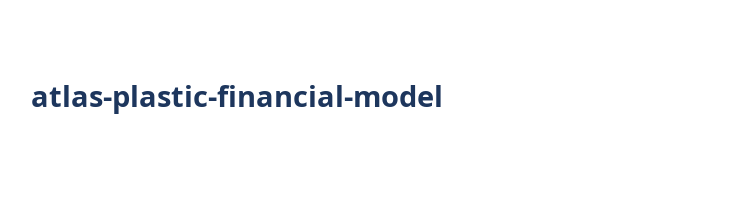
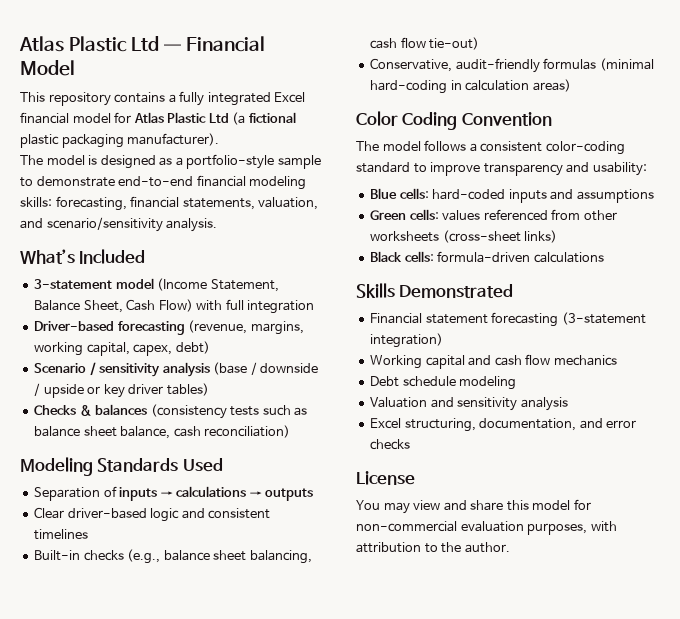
[31,85,443,114] atlas-plastic-financial-model -> [19,36,265,52] [20,60,75,76] [20,91,306,106] [20,112,296,125] [20,133,220,148] [20,154,321,169] [20,175,307,190] [20,196,319,211] [20,217,218,232] [20,249,146,264] [34,278,279,292] [34,299,315,314] [34,320,304,335] [34,341,210,356] [34,362,319,377] [34,383,209,398] [34,404,308,419] [34,425,291,439] [20,457,223,476] [34,486,314,501] [34,507,271,522] [34,529,89,540] [34,549,312,564] [370,37,480,50] [370,58,654,73] [370,79,571,94] [356,111,552,130] [356,140,625,155] [356,162,647,176] [370,188,654,203] [370,209,617,221] [370,230,558,243] [370,251,604,263] [356,283,514,298] [370,312,646,327] [370,333,444,348] [370,354,617,369] [370,376,517,390] [370,397,568,411] [370,418,637,432] [370,439,411,450] [356,471,415,485] [356,499,591,514] [356,521,617,535] [356,542,510,553] Atlas Plastic Ltd — Financial Model // This repository contains a fully integrated Excel financial model for Atlas Plastic Ltd (a fictional plastic packaging manufacturer). // The model is designed as a portfolio-style sample to demonstrate end-to-end financial modeling skills: forecasting, financial statements, valuation, and scenario/sensitivity analysis. // What’s Included // 3-statement model (Income Statement, Balance Sheet, Cash Flow) with full integration // Driver-based forecasting (revenue, margins, working capital, capex, debt) // Scenario / sensitivity analysis (base / downside / upside or key driver tables) // Checks & balances (consistency tests such as balance sheet balance, cash reconciliation) // Modeling Standards Used // Separation of inputs → calculations → outputs // Clear driver-based logic and consistent timelines // Built-in checks (e.g., balance sheet balancing, cash flow tie-out) // Conservative, audit-friendly formulas (minimal hard-coding in calculation areas) // Color Coding Convention // The model follows a consistent color-coding standard to improve transparency and usability: // Blue cells: hard-coded inputs and assumptions // Green cells: values referenced from other worksheets (cross-sheet links) // Black cells: formula-driven calculations // Skills Demonstrated // Financial statement forecasting (3-statement integration) // Working capital and cash flow mechanics // Debt schedule modeling // Valuation and sensitivity analysis // Excel structuring, documentation, and error checks // License // You may view and share this model for non-commercial evaluation purposes, with attribution to the author.

